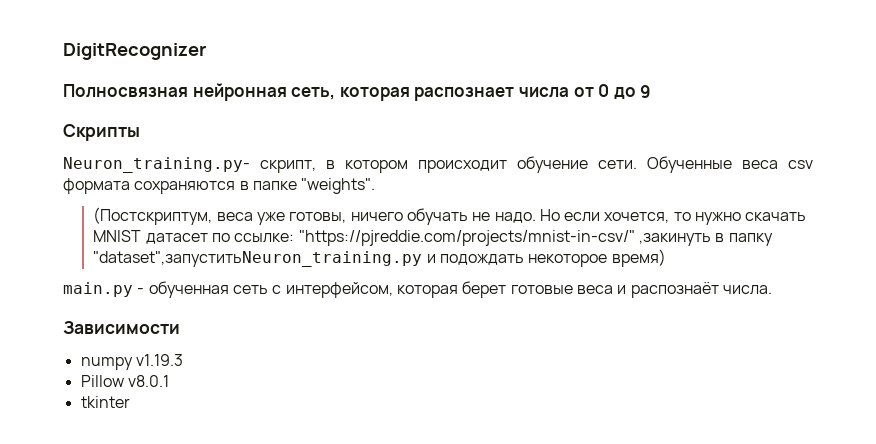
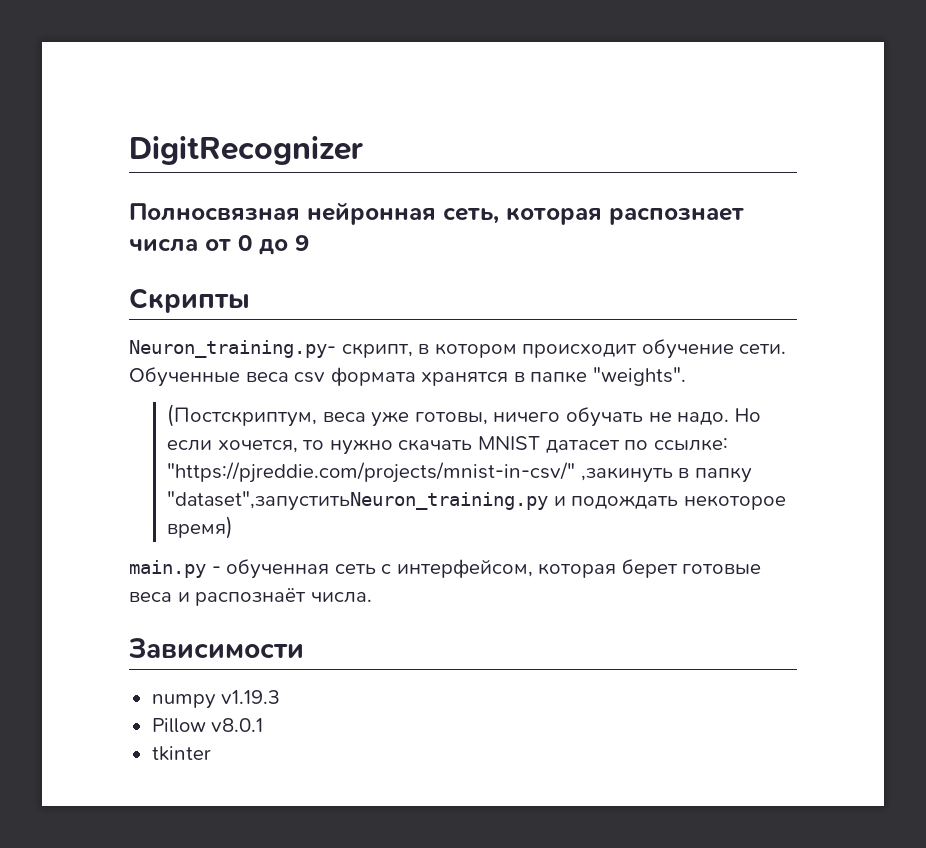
[134,181,236,194] сохраняются -> [421,372,509,386] хранятся

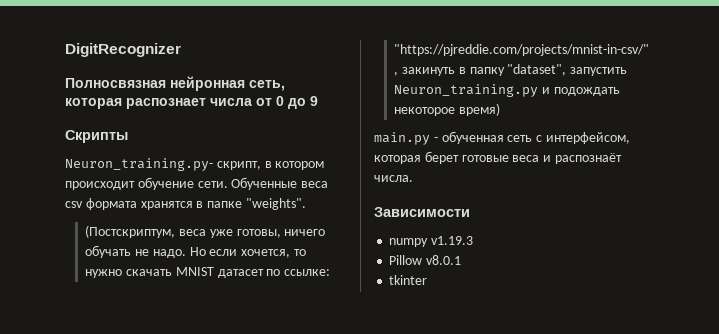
[580,467,752,483] [167,491,549,511] ,закинуть в папку "dataset",запуститьNeuron_training.py -> [394,64,628,76] [394,84,539,97] , закинуть в папку "dataset", запустить Neuron_training.py

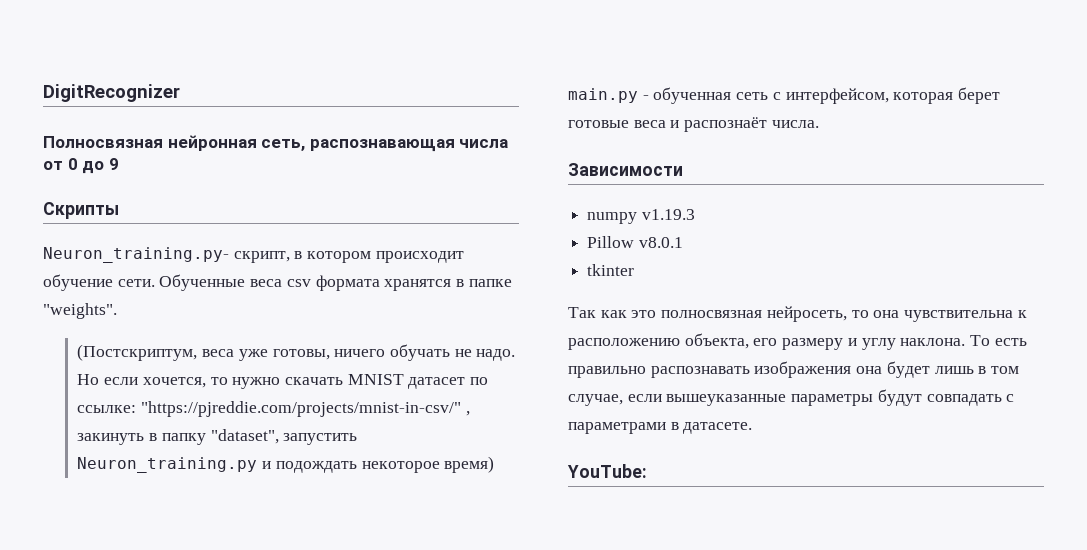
[65,98,206,109] которая распознает -> [309,139,455,152] распознавающая
(428, 280) none -> [568,306,1027,322] [568,333,1027,350] [568,361,1020,378] [568,389,1015,406] [568,422,753,434] [567,464,647,478] // Так как это полносвязная нейросеть, то она чувствительна к расположению объекта, его размеру и углу наклона. То есть правильно распознавать изображения она будет лишь в том случае, если вышеуказанные параметры будут совпадать с параметрами в датасете. // YouTube:

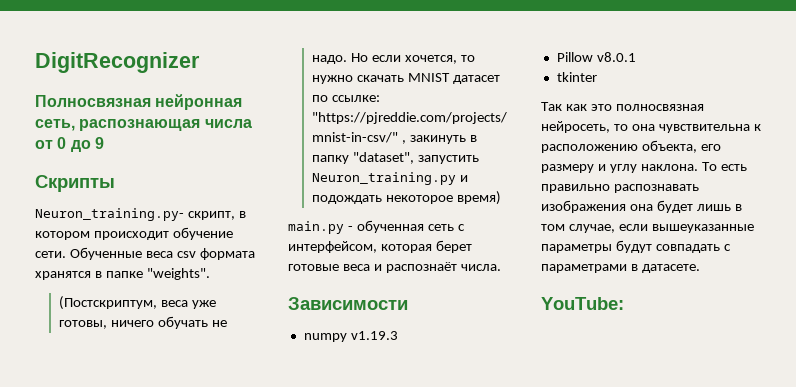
[309,139,455,152] распознавающая -> [79,119,201,131] распознающая

